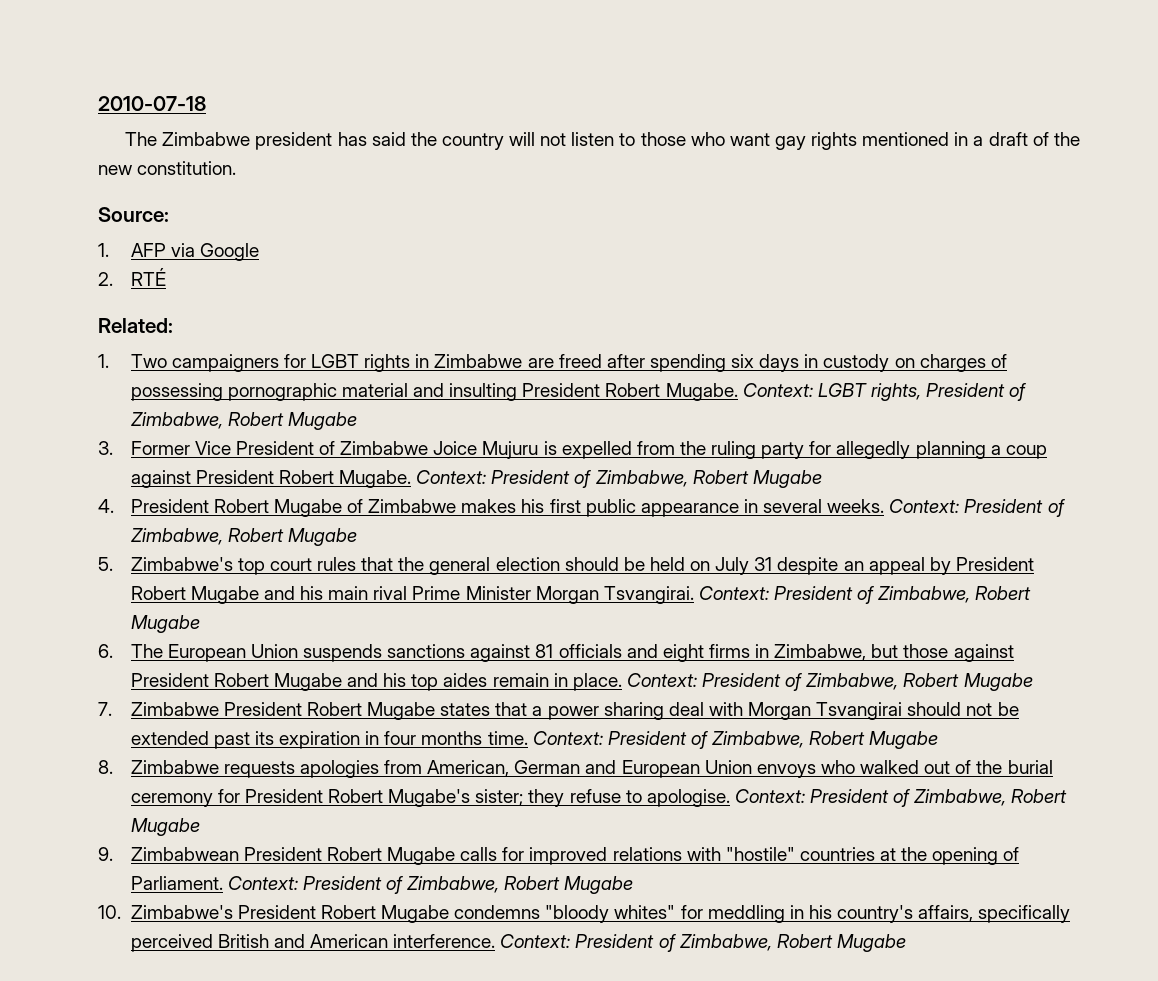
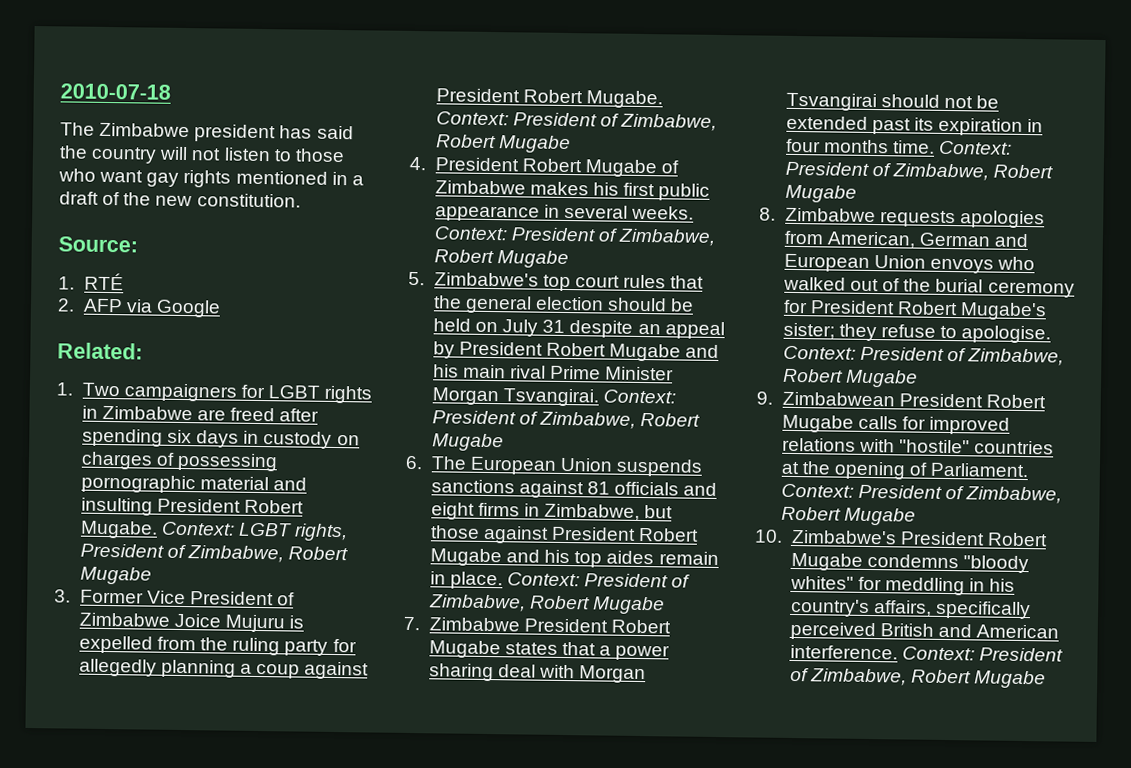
(109, 250) none -> [83,272,124,291] [57,298,75,312] RTÉ // 2.
[98,267,166,286] // 2. RTÉ -> (222, 308) none

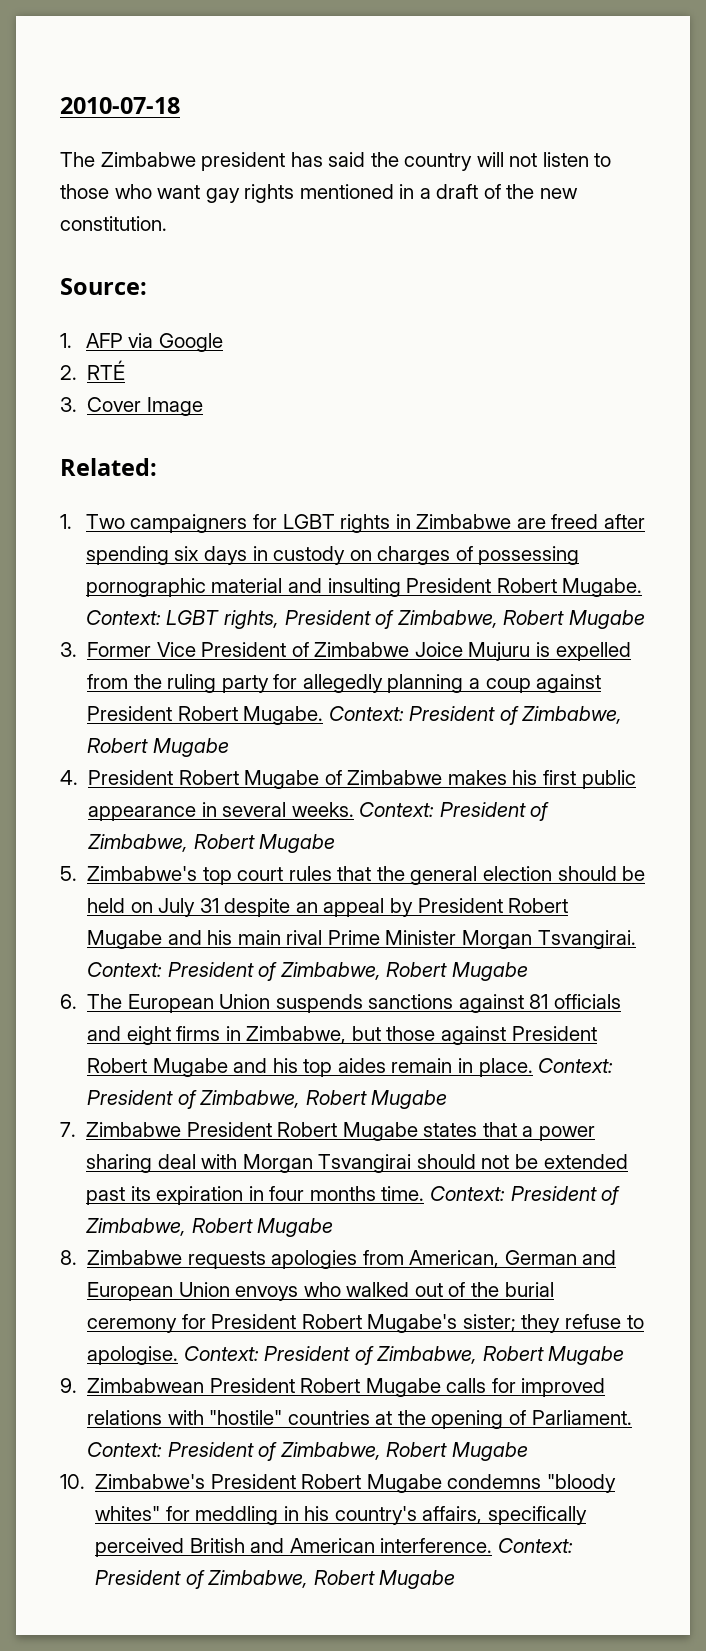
[83,272,124,291] [57,298,222,318] RTÉ // 2. AFP via Google -> [85,333,223,352] [60,360,126,380] [60,397,203,416] AFP via Google // 2. RTÉ // 3. Cover Image

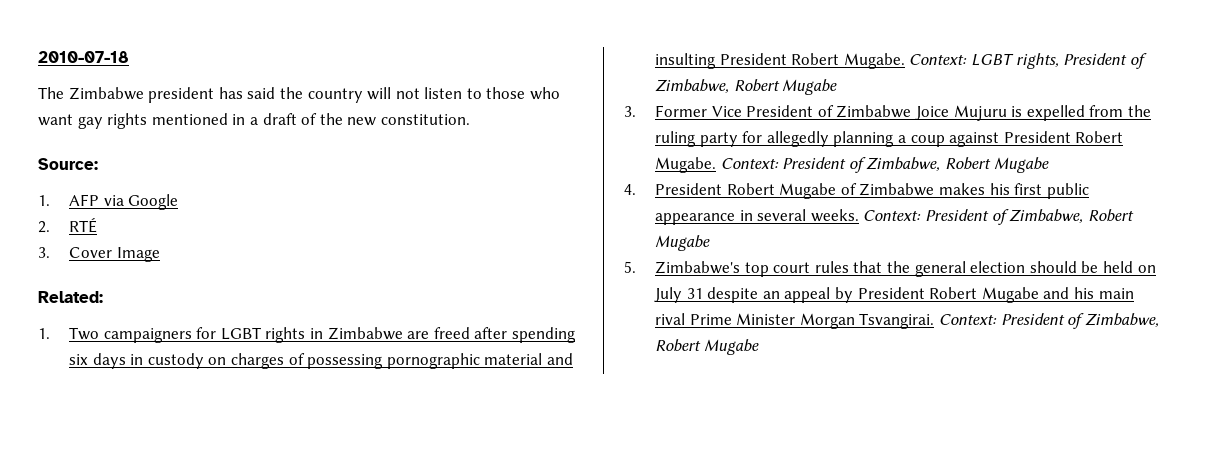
[60,994,621,1013] [87,1026,597,1045] [87,1058,614,1077] [87,1090,448,1109] [60,1122,595,1141] [86,1154,628,1173] [86,1186,621,1205] [86,1218,334,1237] [60,1250,617,1269] [87,1282,554,1301] [87,1314,644,1333] [87,1346,625,1365] [60,1378,606,1397] [87,1410,632,1429] [87,1442,528,1461] [60,1474,616,1493] [95,1506,587,1525] [95,1538,573,1557] [95,1570,456,1589] // 6. The European Union suspends sanctions against 81 officials and eight firms in Zimbabwe, but those against President Robert Mugabe and his top aides remain in place. Context: President of Zimbabwe, Robert Mugabe // 7. Zimbabwe President Robert Mugabe states that a power sharing deal with Morgan Tsvangirai should not be extended past its expiration in four months time. Context: President of Zimbabwe, Robert Mugabe // 8. Zimbabwe requests apologies from American, German and European Union envoys who walked out of the burial ceremony for President Robert Mugabe's sister; they refuse to apologise. Context: President of Zimbabwe, Robert Mugabe // 9. Zimbabwean President Robert Mugabe calls for improved relations with "hostile" countries at the opening of Parliament. Context: President of Zimbabwe, Robert Mugabe // 10. Zimbabwe's President Robert Mugabe condemns "bloody whites" for meddling in his country's affairs, specifically perceived British and American interference. Context: President of Zimbabwe, Robert Mugabe -> (759, 347) none

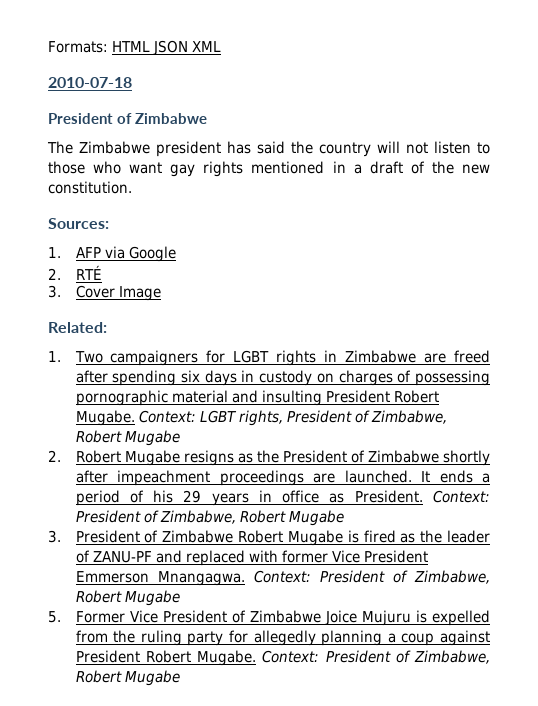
[38,51,129,63] 2010-07-18 -> [48,40,221,55] [48,77,132,88] [48,113,207,124] Formats: HTML JSON XML // 2010-07-18 // President of Zimbabwe
[38,158,98,170] Source: -> [48,218,109,229] Sources:
[624,106,636,117] 3. -> [48,450,491,466] [75,470,490,486] [75,490,491,506] [75,510,344,526] [48,530,490,546] [75,550,428,566] [75,570,491,586] [75,590,180,606] [48,611,61,623] 2. Robert Mugabe resigns as the President of Zimbabwe shortly after impeachment proceedings are launched. It ends a period of his 29 years in office as President. Context: President of Zimbabwe, Robert Mugabe // 3. President of Zimbabwe Robert Mugabe is fired as the leader of ZANU-PF and replaced with former Vice President Emmerson Mnangagwa. Context: President of Zimbabwe, Robert Mugabe // 5.
[624,183,1089,199] [655,209,1134,225] [655,235,711,251] [624,261,1156,277] [654,287,1134,303] [655,313,1159,329] [655,339,759,355] // 4. President Robert Mugabe of Zimbabwe makes his first public appearance in several weeks. Context: President of Zimbabwe, Robert Mugabe // 5. Zimbabwe's top court rules that the general election should be held on July 31 despite an appeal by President Robert Mugabe and his main rival Prime Minister Morgan Tsvangirai. Context: President of Zimbabwe, Robert Mugabe -> (180, 678) none

